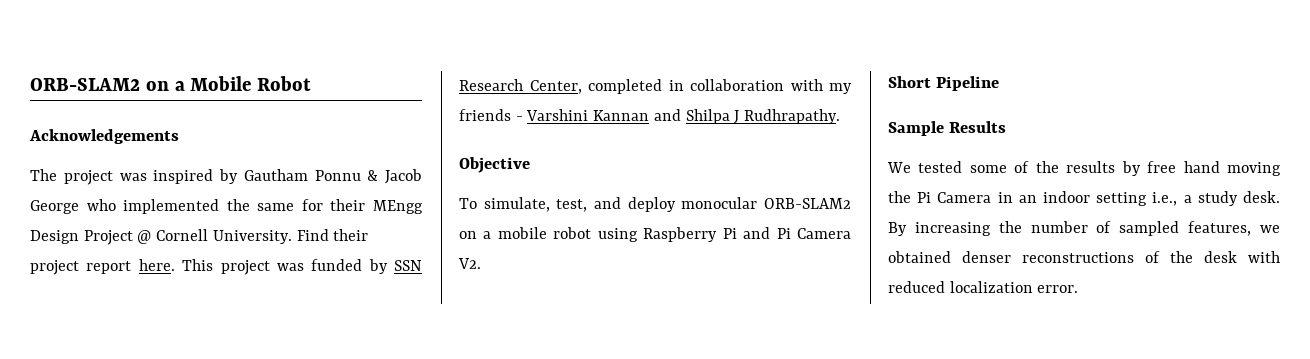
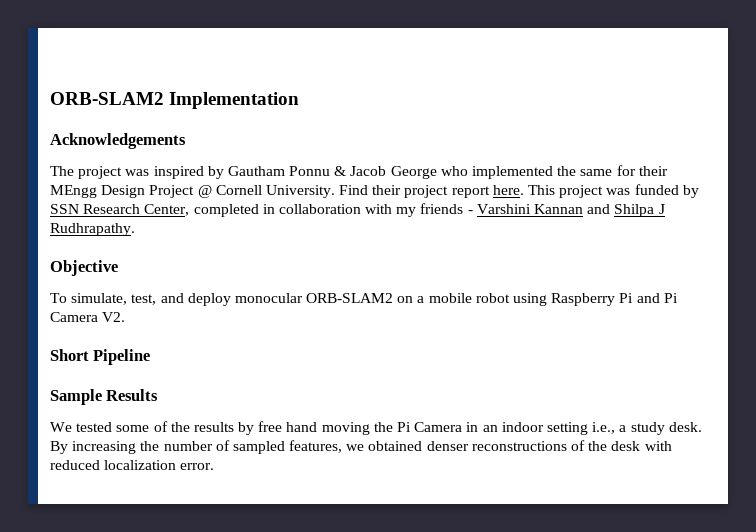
[30,76,312,91] ORB-SLAM2 on a Mobile Robot -> [50,92,300,109] ORB-SLAM2 Implementation

